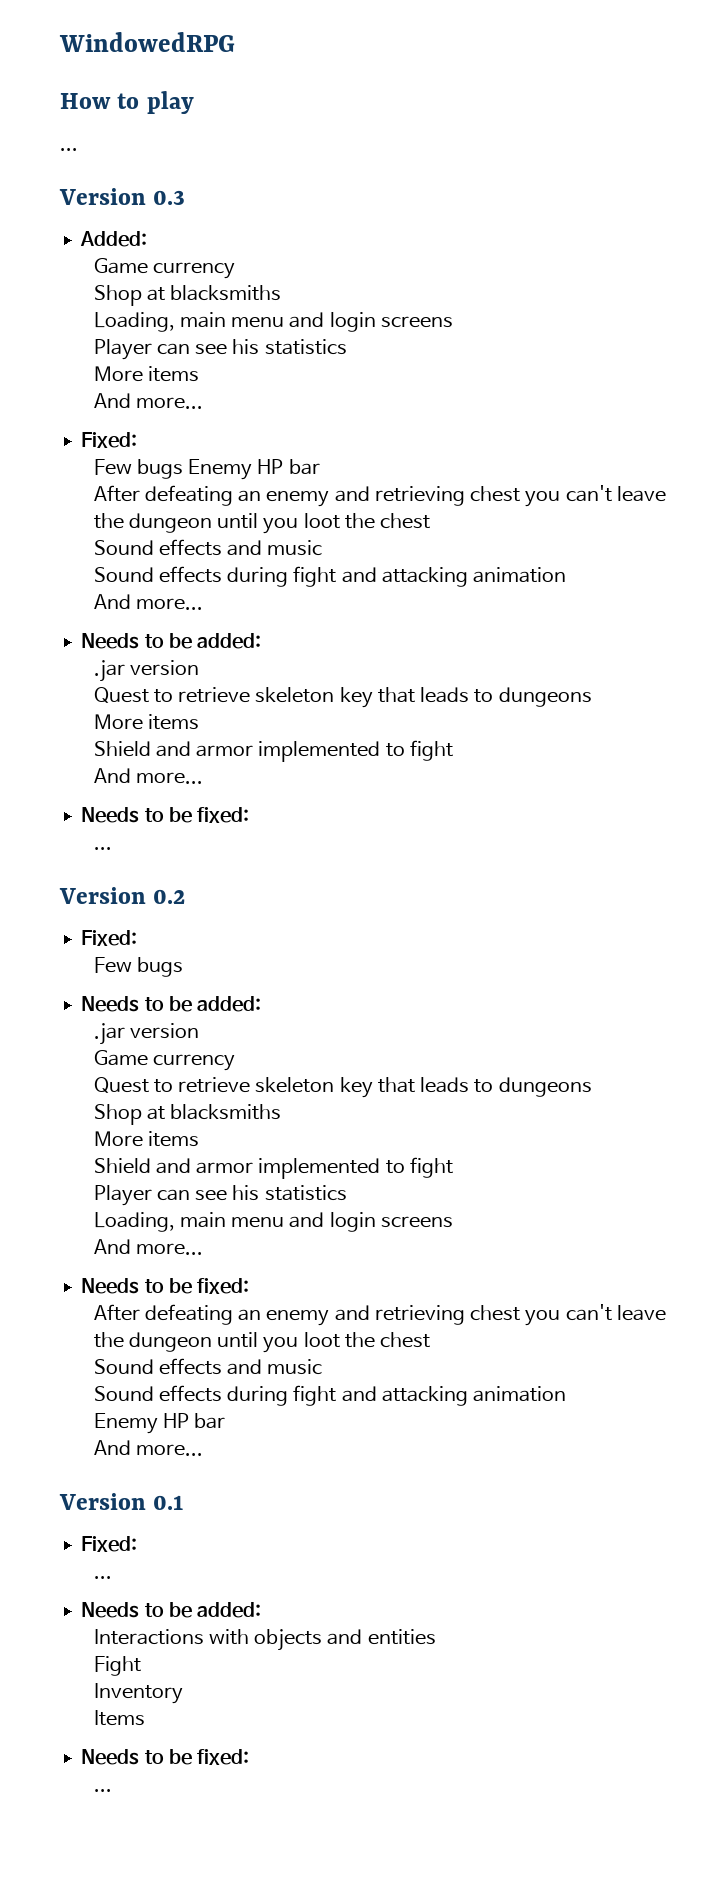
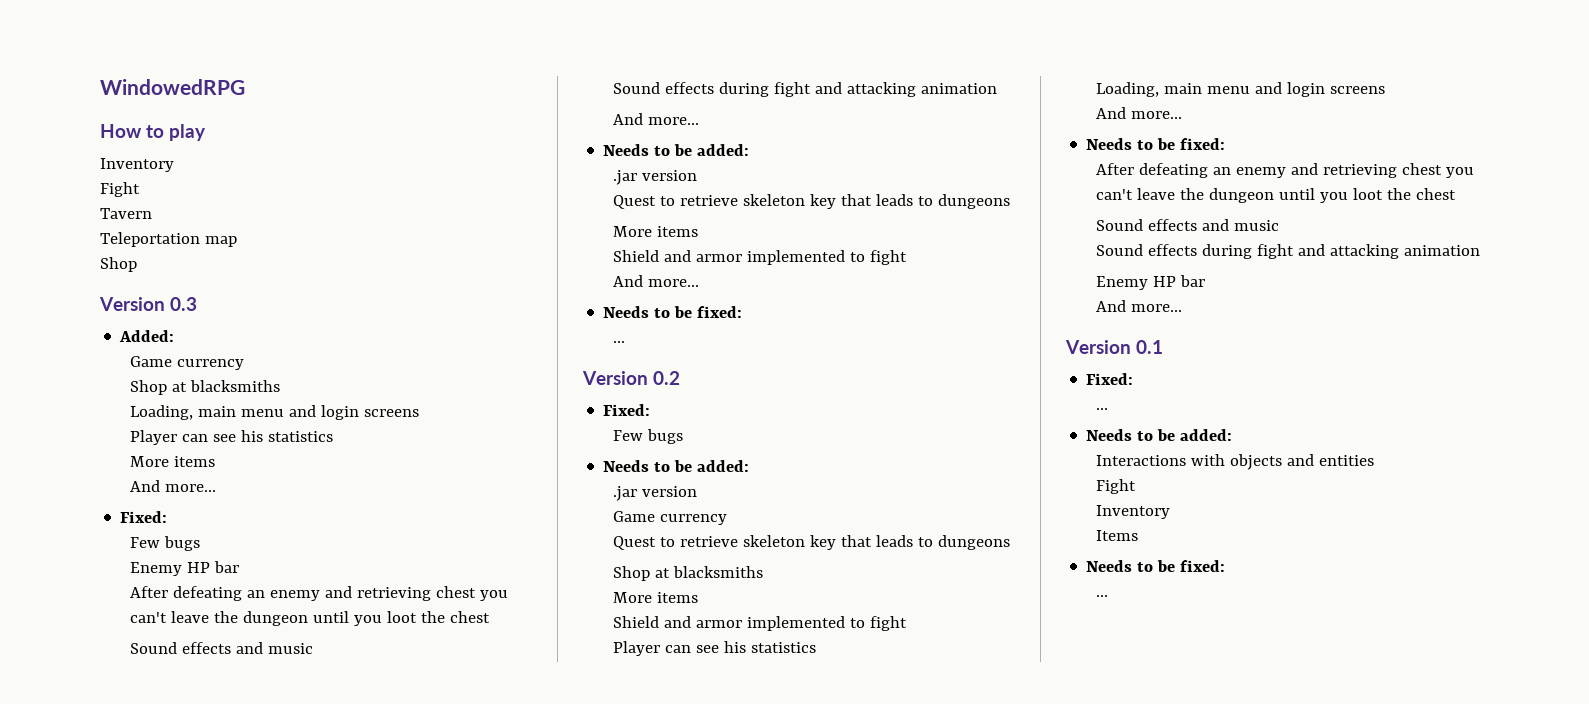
[60,148,78,151] ... -> [100,158,174,172] [100,182,140,197] [100,208,152,219] [100,232,237,247] [100,257,137,272] Inventory // Fight // Tavern // Teleportation map // Shop
(183, 469) none -> (201, 543) //

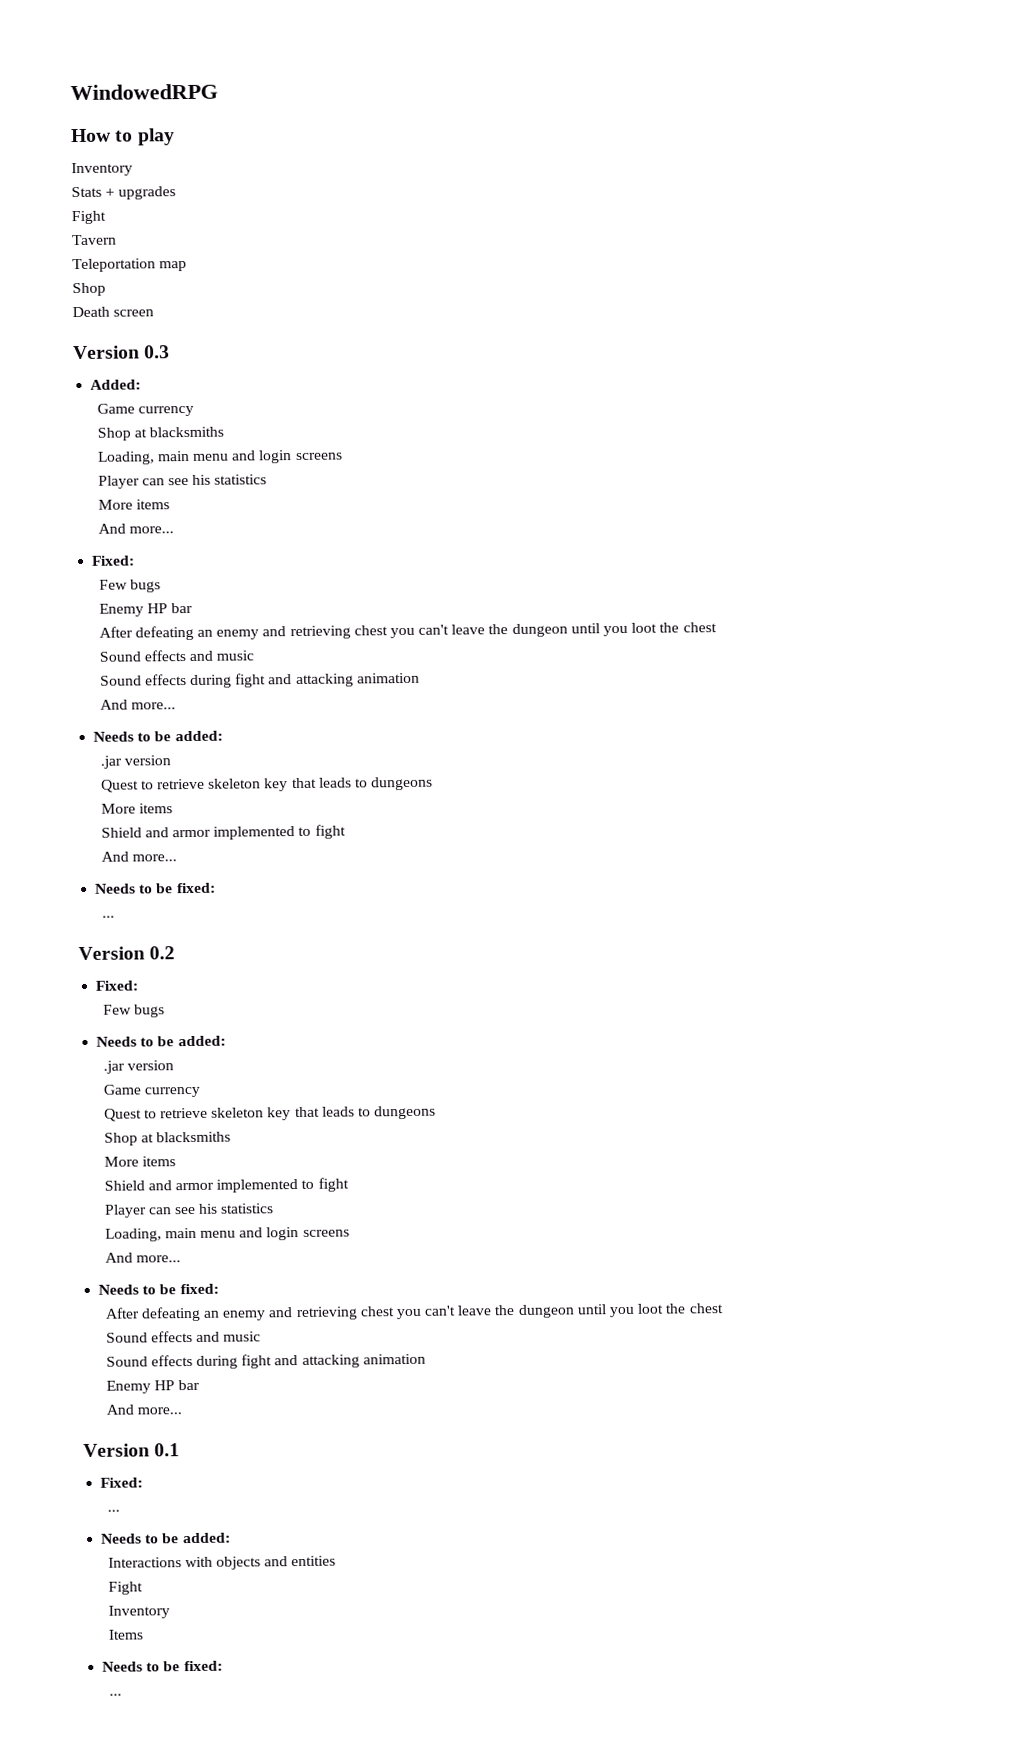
(174, 165) none -> [71,186,177,200] // Stats + upgrades
(137, 264) none -> [72,306,155,318] // Death screen

